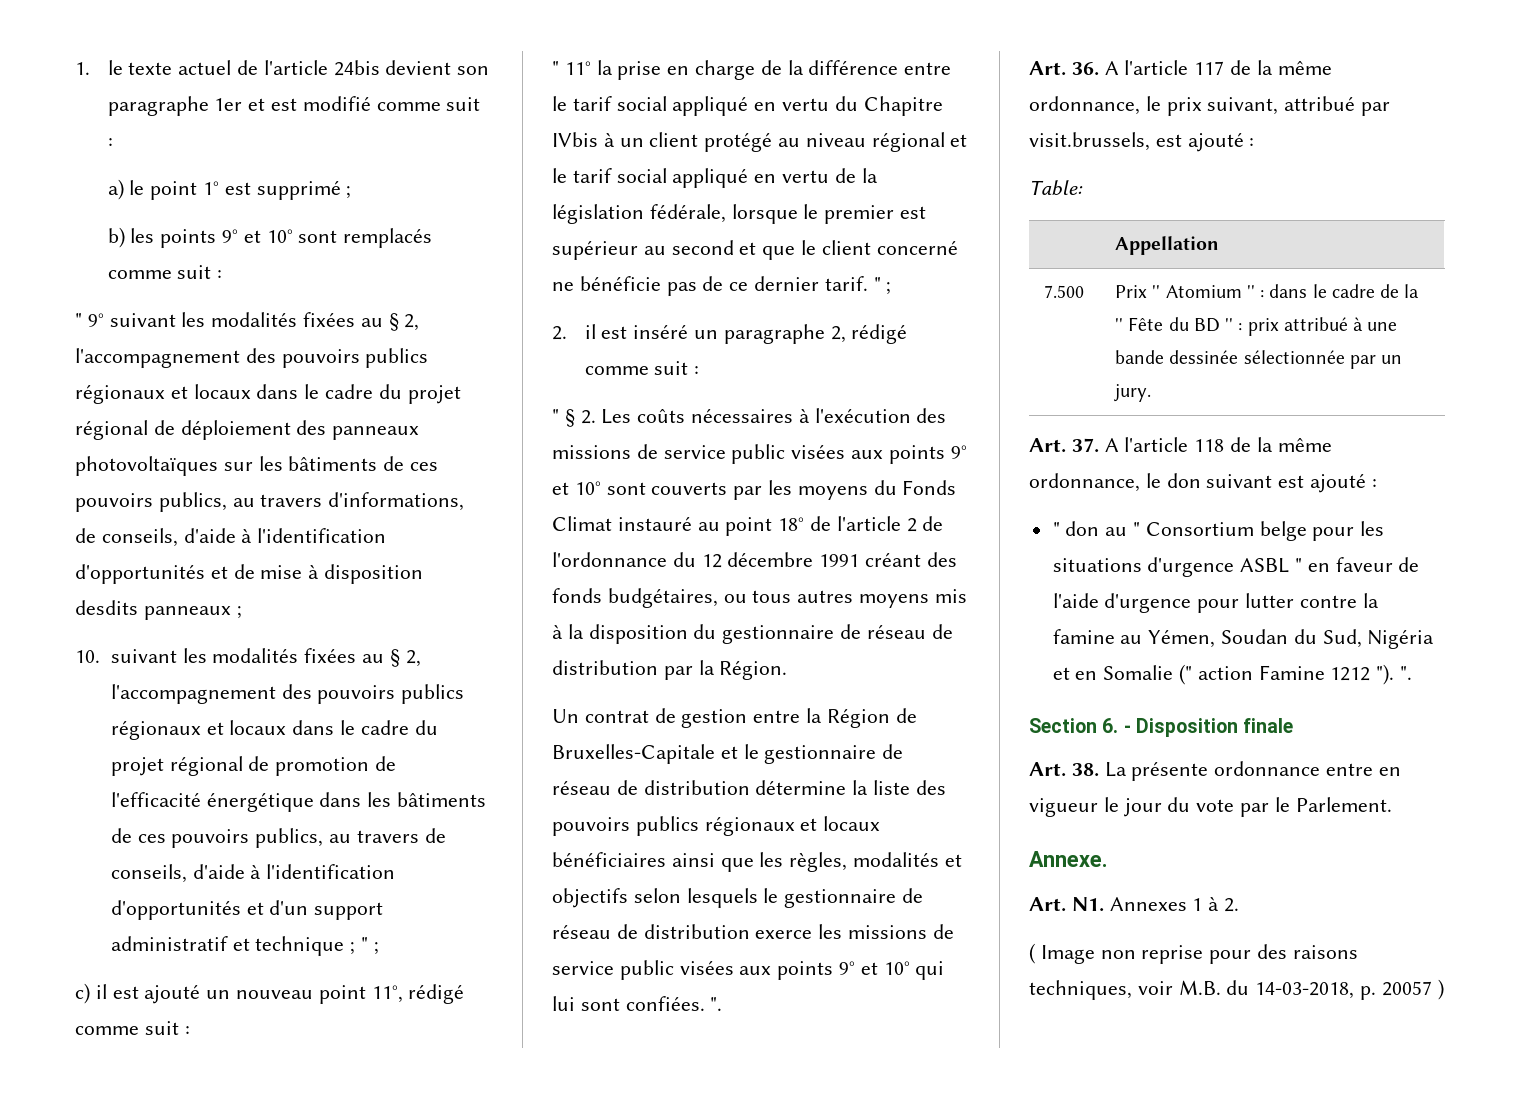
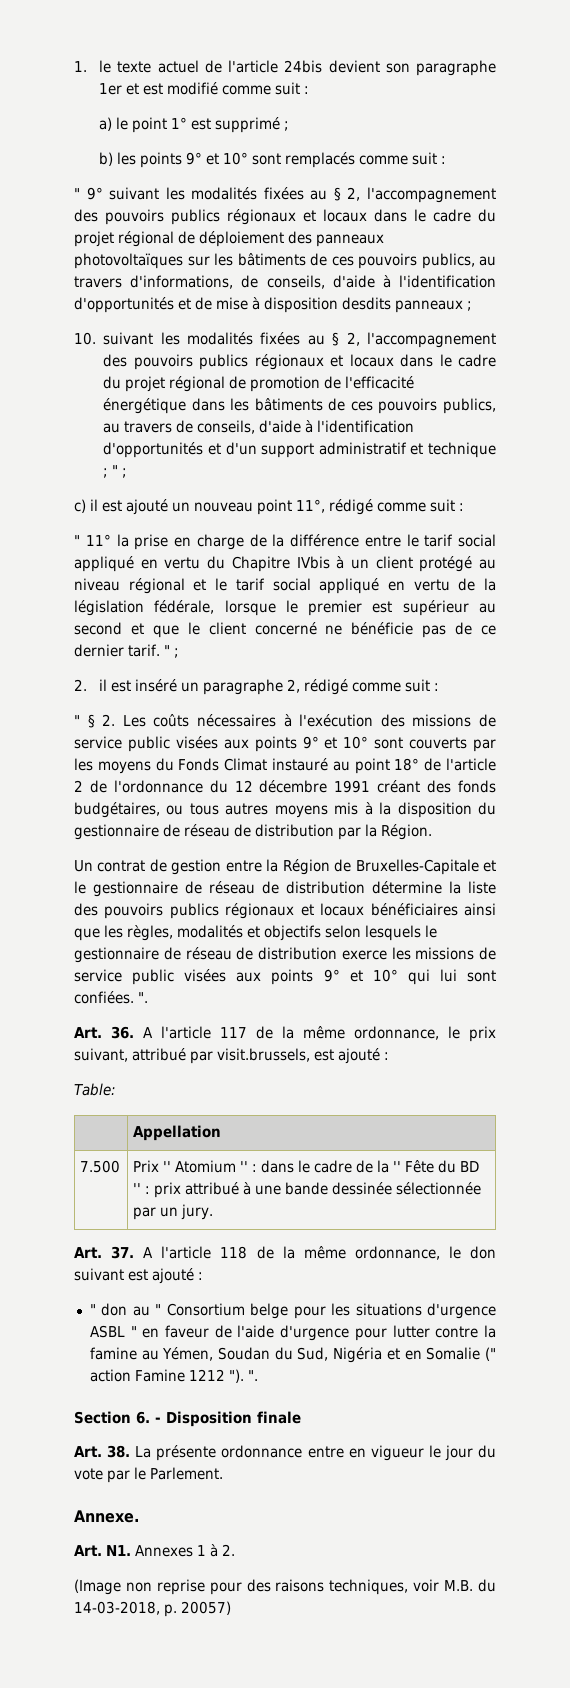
[1029,943,1095,964] ( Image -> [74,1579,121,1595] (Image
[1381,979,1444,1000] 20057 ) -> [181,1601,231,1615] 20057)

